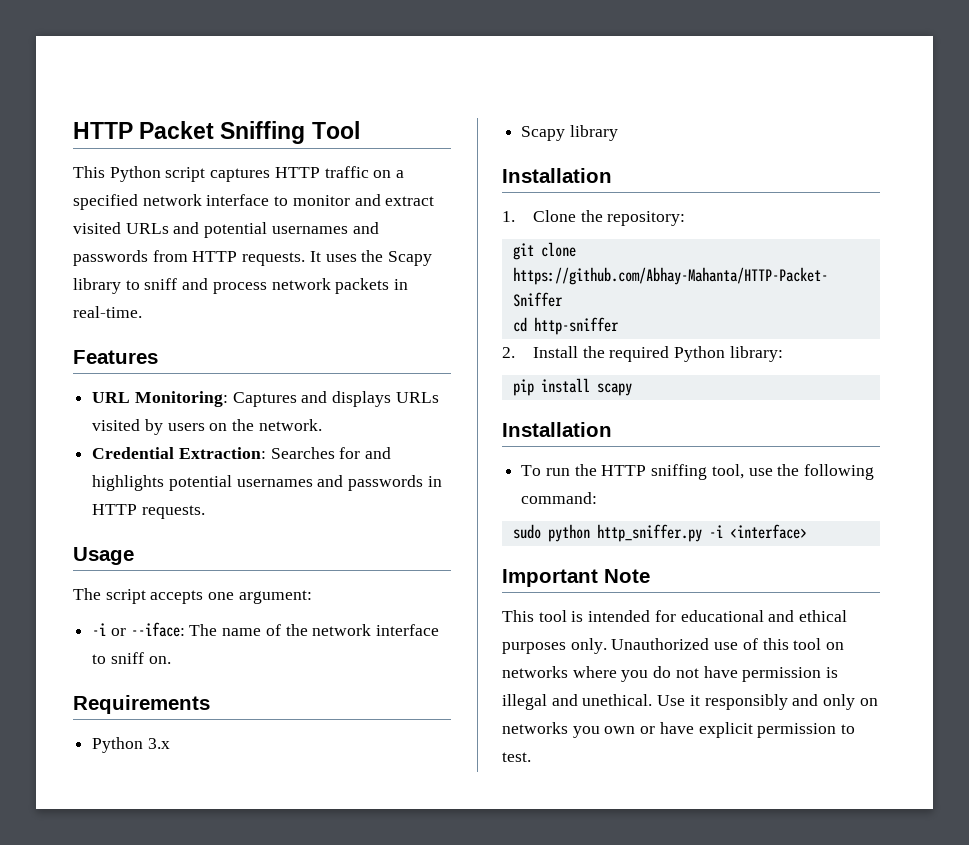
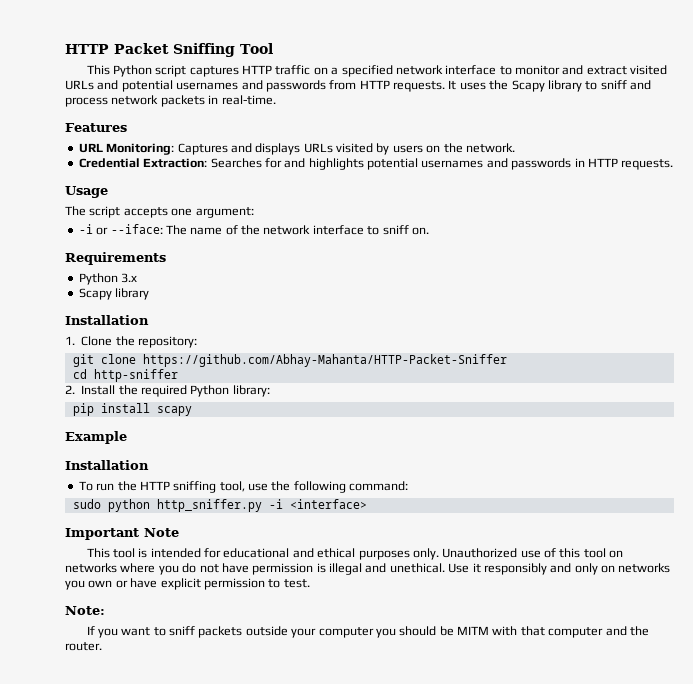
(632, 389) none -> [65,431,127,444] // Example
(531, 757) none -> [65,606,105,615] [86,626,649,638] [65,642,102,651] // Note: // If you want to sniff packets outside your computer you should be MITM with that computer and the router.

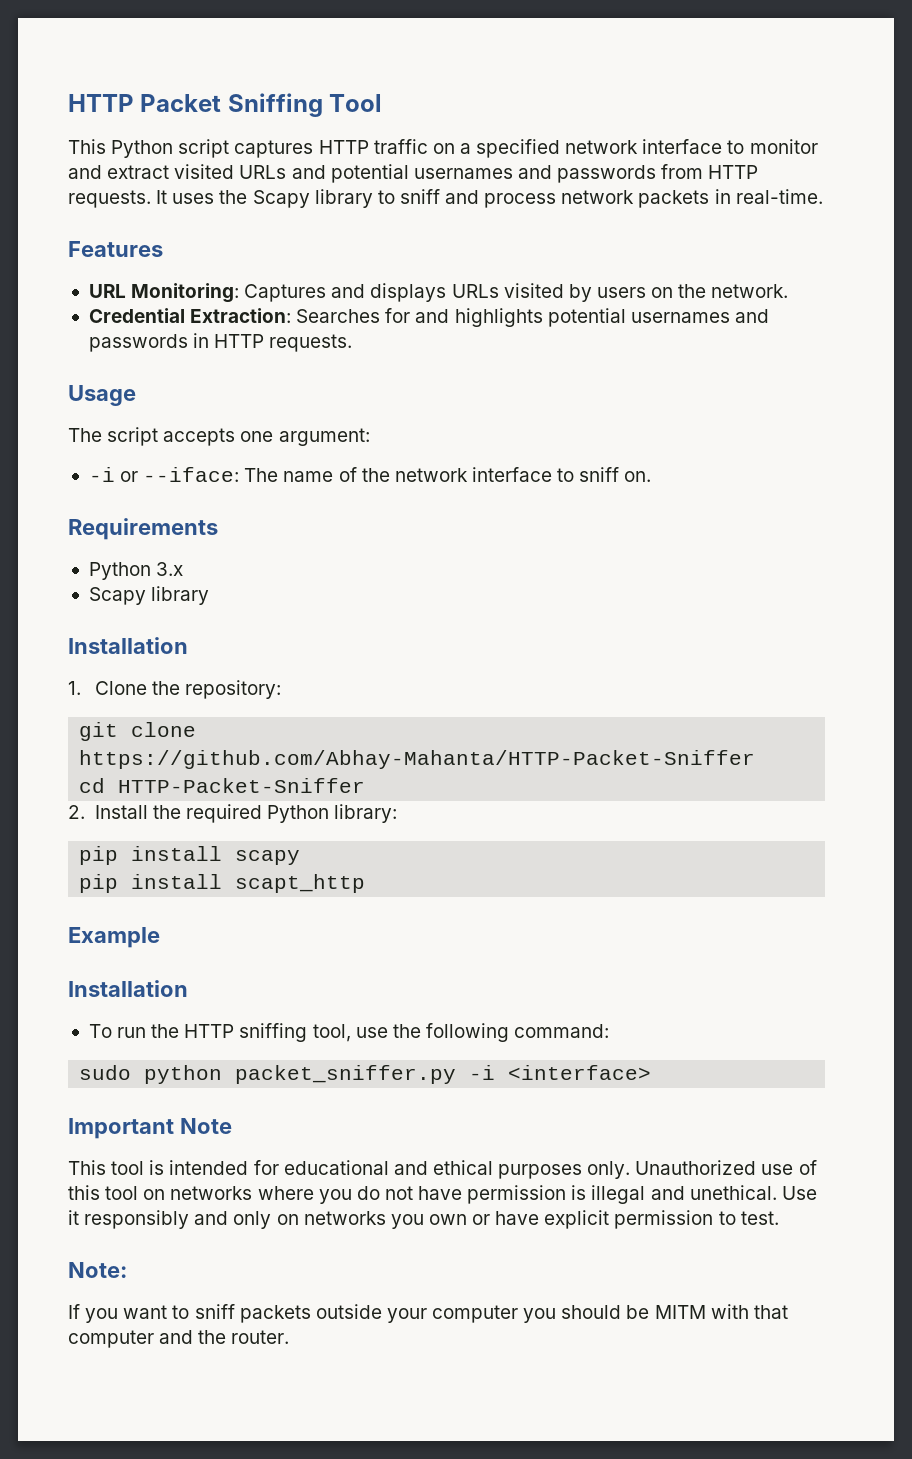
[93,369,178,382] http-sniffer -> [118,778,366,793] HTTP-Packet-Sniffer
(192, 411) none -> [79,874,366,893] // pip install scapt_http
[156,499,262,512] http_sniffer.py -> [235,1065,457,1084] packet_sniffer.py

